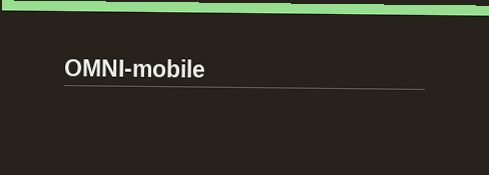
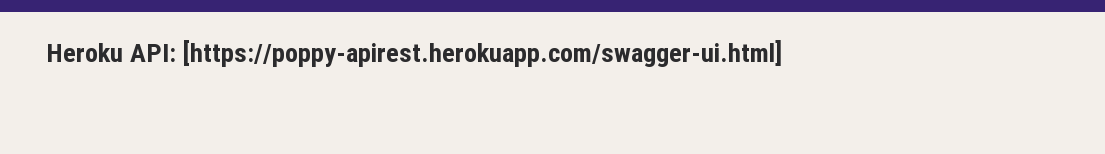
[64,58,206,78] OMNI-mobile -> [46,40,783,67] Heroku API: [https://poppy-apirest.herokuapp.com/swagger-ui.html]

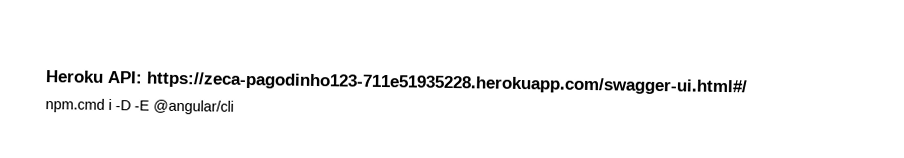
[183,40,783,67] [https://poppy-apirest.herokuapp.com/swagger-ui.html] -> [146,71,748,96] [45,98,234,115] https://zeca-pagodinho123-711e51935228.herokuapp.com/swagger-ui.html#/ // npm.cmd i -D -E @angular/cli

